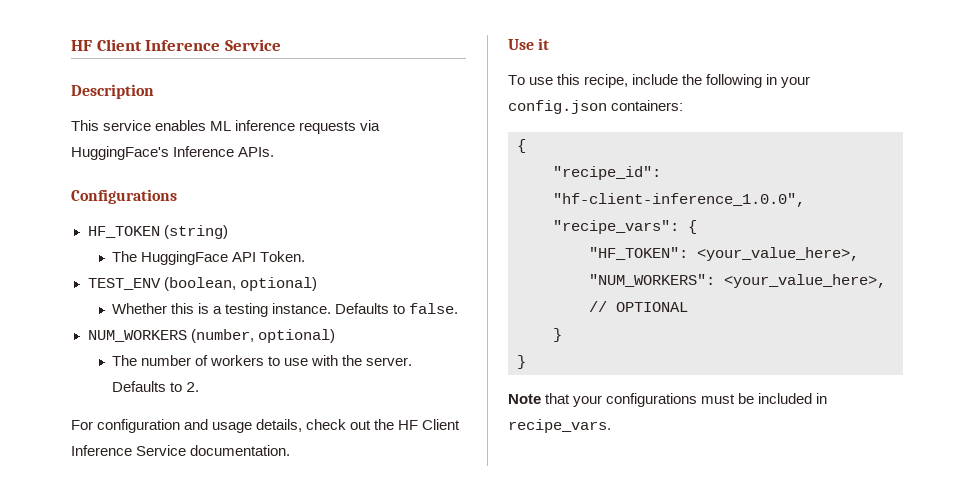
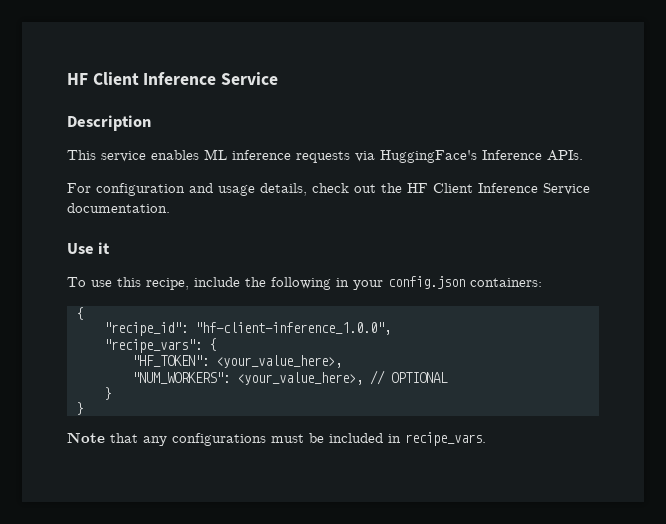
[71,189,177,204] [87,225,228,239] [112,251,306,265] [87,277,317,291] [112,303,459,317] [87,329,335,343] [112,355,413,366] [112,381,200,392] // Configurations // HF_TOKEN (string) // The HuggingFace API Token. // TEST_ENV (boolean, optional) // Whether this is a testing instance. Defaults to false. // NUM_WORKERS (number, optional) // The number of workers to use with the server. Defaults to 2. -> (583, 155) none
[573,395,603,407] your -> [143,436,167,446] any

